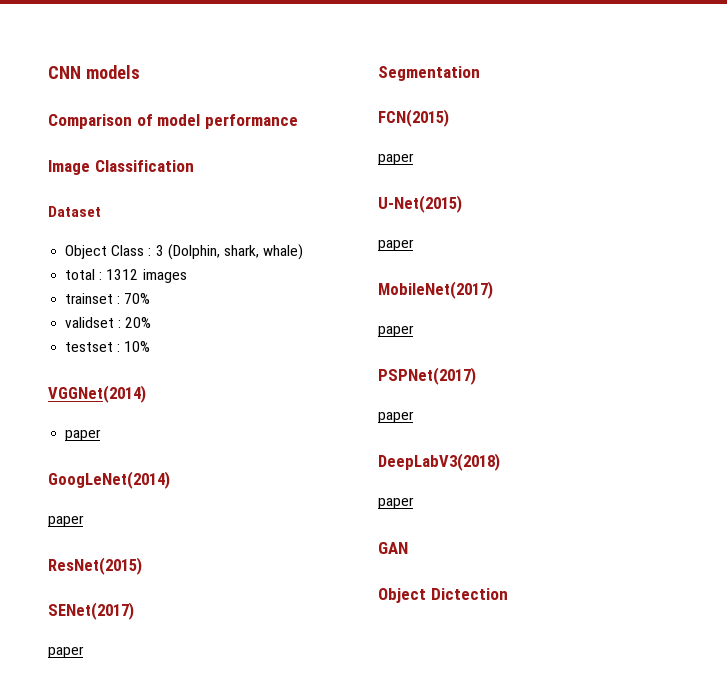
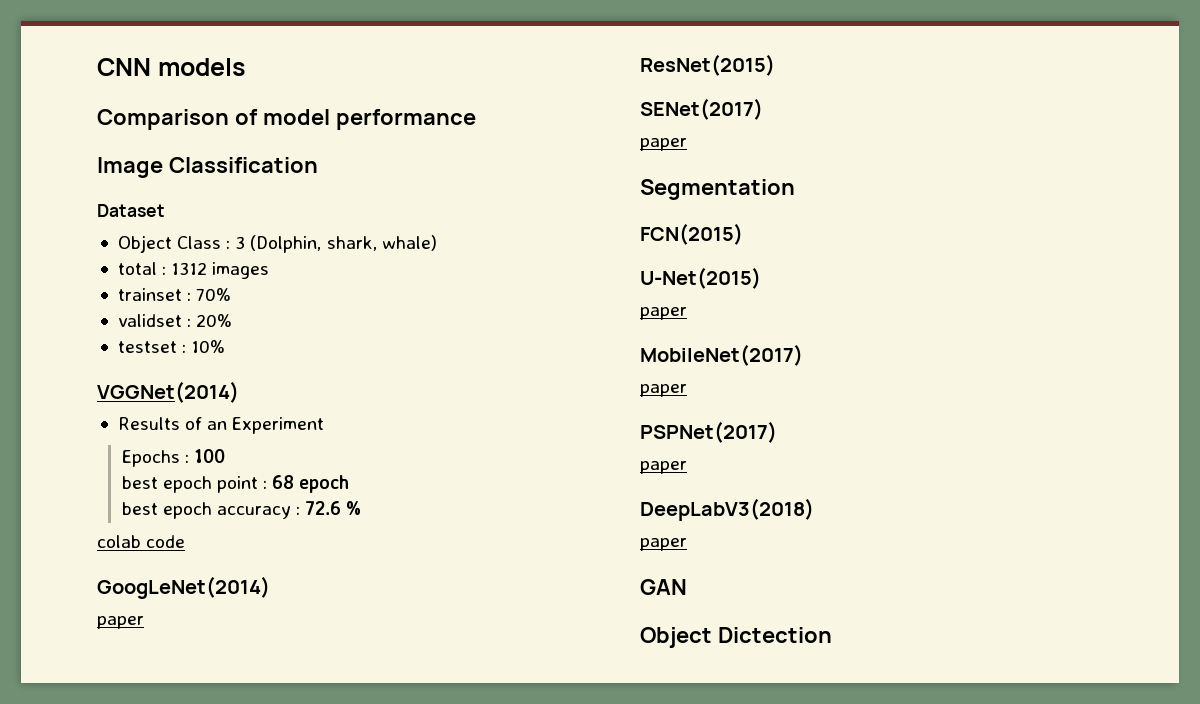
[65,429,102,441] paper -> [117,417,325,434] [121,449,225,467] [121,475,350,493] [121,501,362,519] [97,535,186,548] Results of an Experiment // Epochs : 100 // best epoch point : 68 epoch // best epoch accuracy : 72.6 % // colab code
[378,153,414,165] // paper -> (743, 234) none

